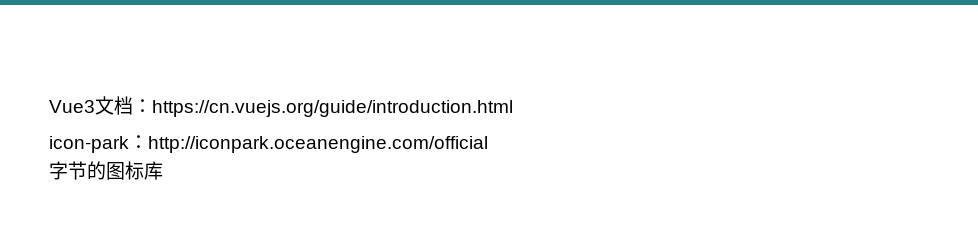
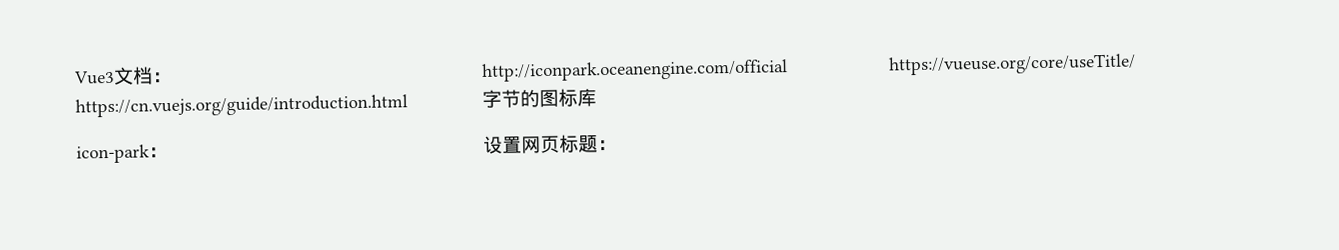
(163, 170) none -> [483,134,617,154] [888,53,1136,76] // 设置网页标题：https://vueuse.org/core/useTitle/

